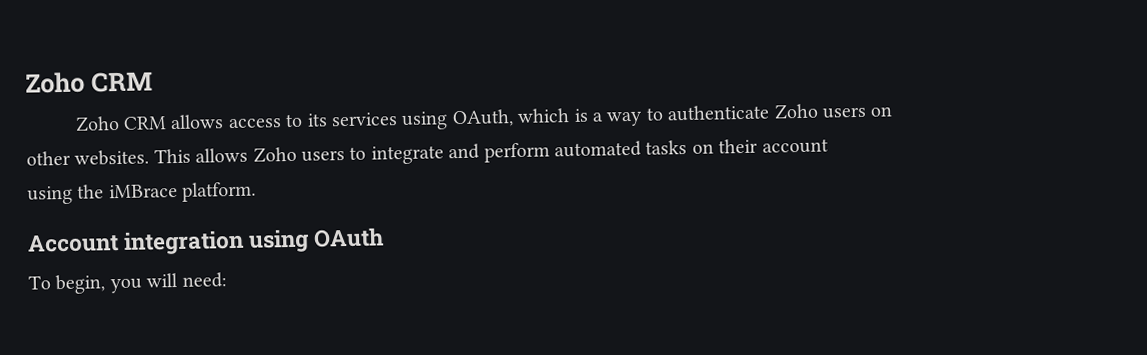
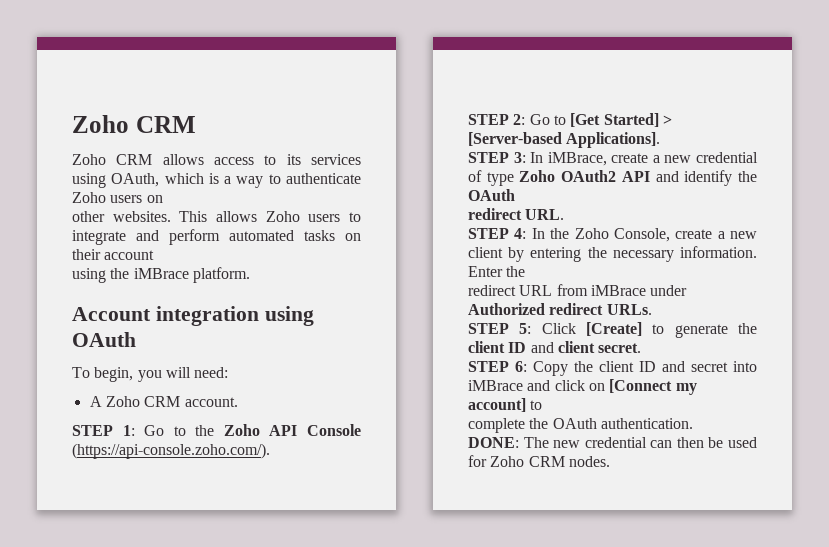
(227, 280) none -> [89,396,238,407] [72,424,361,436] [72,443,270,459] [468,113,672,127] [468,132,661,148] [468,152,758,166] [468,170,757,186] [468,189,515,201] [468,208,565,220] [468,228,757,242] [468,246,757,262] [468,266,526,277] [468,284,688,296] [468,303,652,315] [468,322,757,338] [468,341,642,353] [468,361,757,376] [468,379,697,395] [468,398,543,412] [468,418,693,433] [468,437,757,448] [468,455,610,467] // A Zoho CRM account. // STEP 1: Go to the Zoho API Console (https://api-console.zoho.com/). // STEP 2: Go to [Get Started] > [Server-based Applications]. // STEP 3: In iMBrace, create a new credential of type Zoho OAuth2 API and identify the OAuth // redirect URL. // STEP 4: In the Zoho Console, create a new client by entering the necessary information. Enter the // redirect URL from iMBrace under Authorized redirect URLs. // STEP 5: Click [Create] to generate the client ID and client secret. // STEP 6: Copy the client ID and secret into iMBrace and click on [Connect my account] to // complete the OAuth authentication. // DONE: The new credential can then be used for Zoho CRM nodes.

